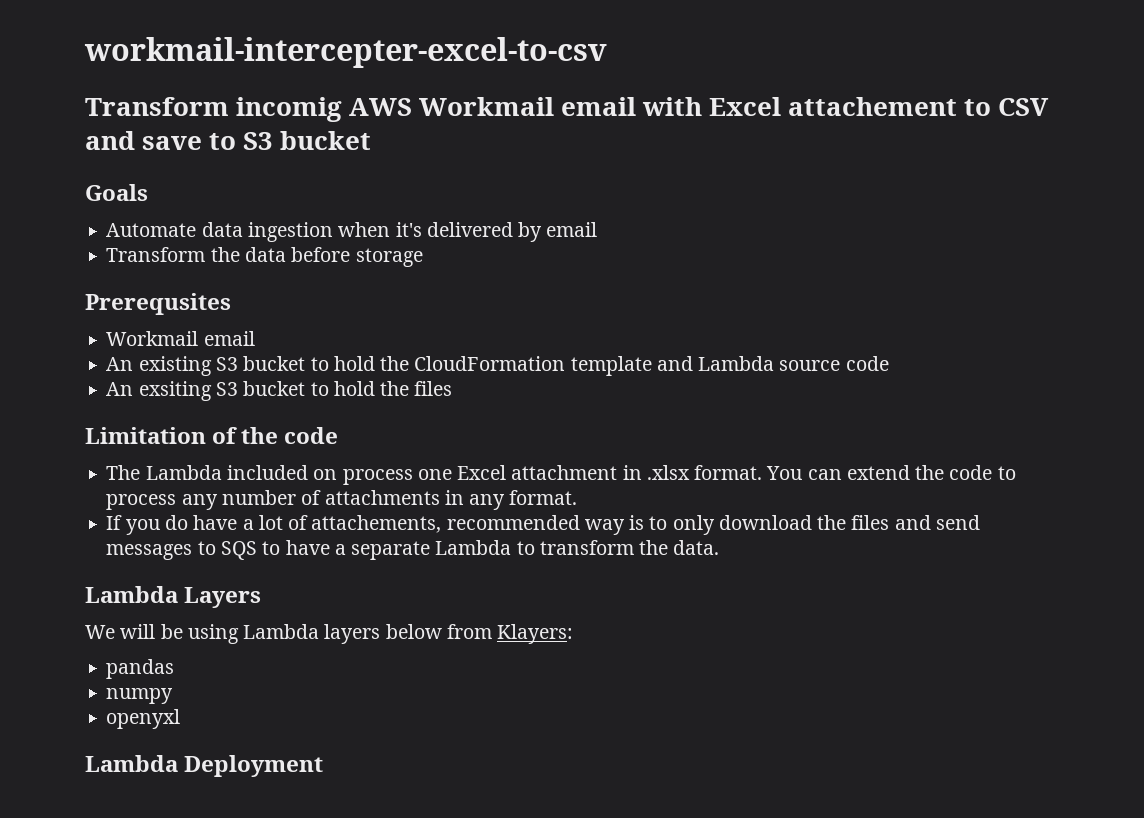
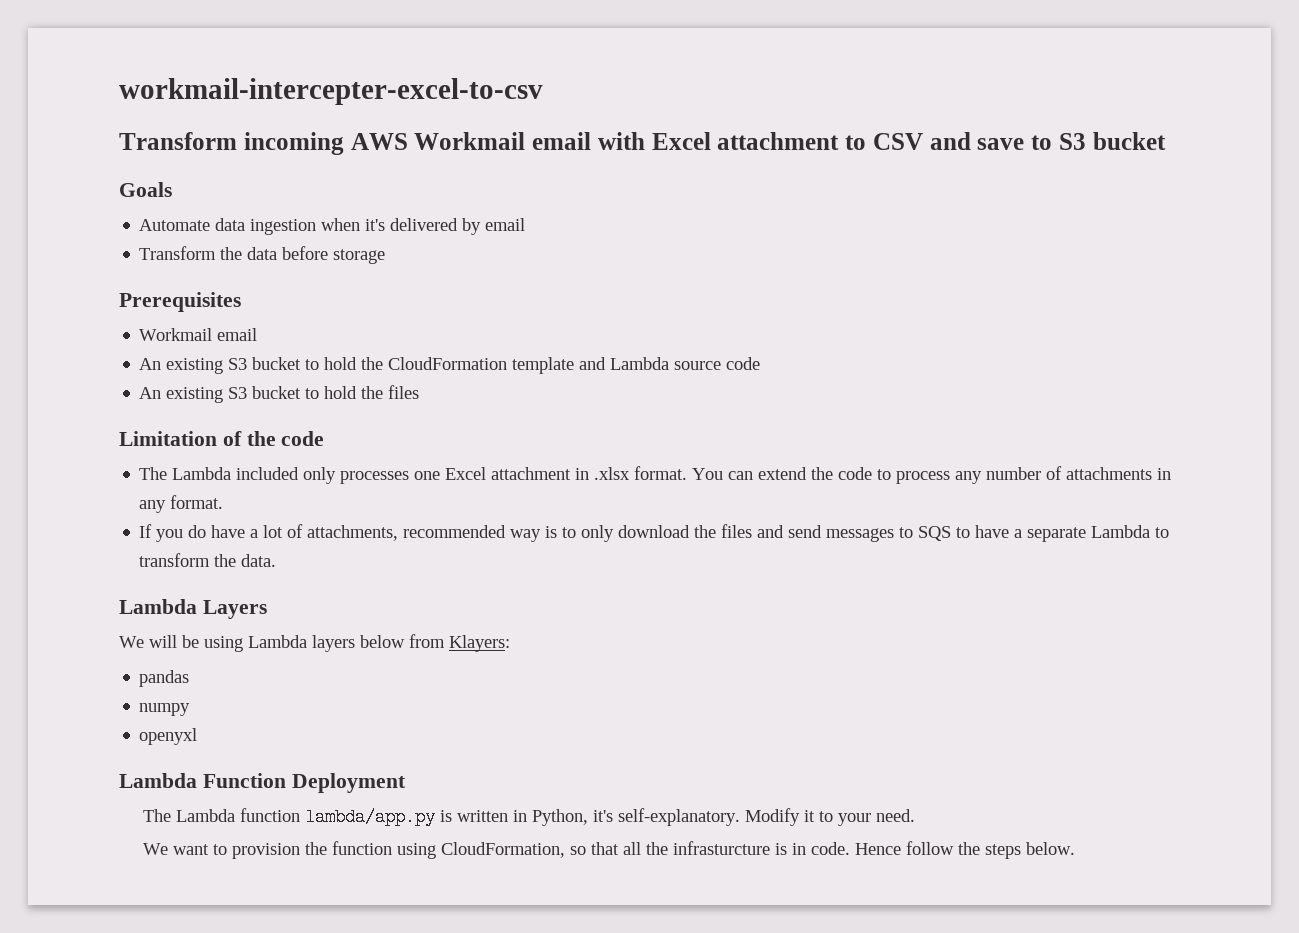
[236,97,343,122] incomig -> [243,132,344,155] incoming
[788,97,958,116] attachement -> [717,132,840,150] attachment
[85,293,231,315] Prerequsites -> [119,292,241,312] Prerequisites
[138,381,212,401] exsiting -> [166,387,224,403] existing
[313,469,413,485] on process -> [303,467,410,484] only processes
[311,515,442,533] attachements, -> [307,525,399,541] attachments,
(178, 763) none -> [202,773,286,788] Function
(324, 766) none -> [143,808,916,826] [143,841,1076,859] // The Lambda function lambda/app.py is written in Python, it's self-explanatory. Modify it to your need. // We want to provision the function using CloudFormation, so that all the infrasturcture is in code. Hence follow the steps below.

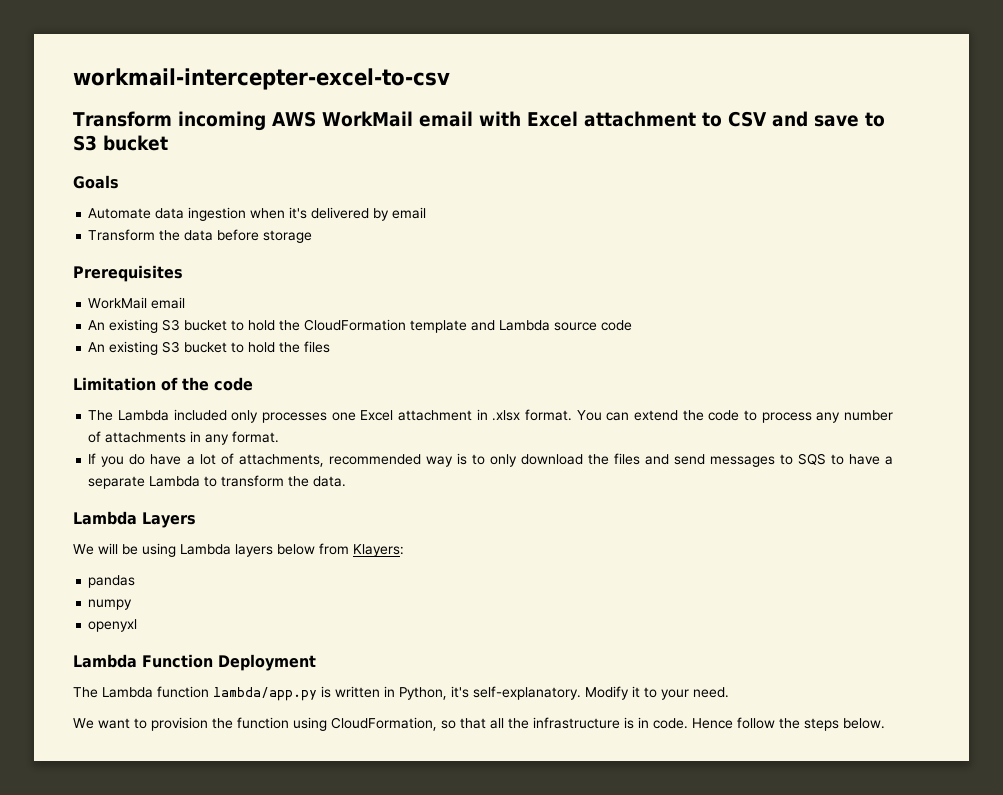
[414,132,526,150] Workmail -> [321,111,413,127] WorkMail
[139,328,213,341] Workmail -> [88,297,148,309] WorkMail
[673,841,771,855] infrasturcture -> [533,717,620,729] infrastructure

